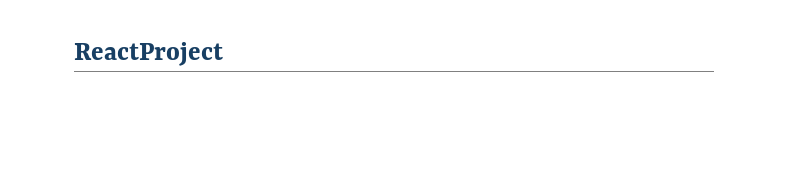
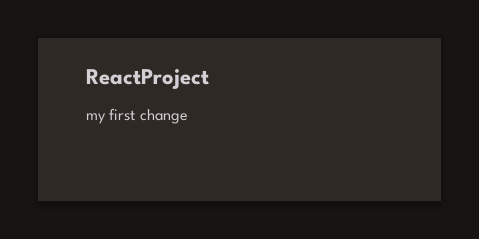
(223, 54) none -> [86,108,188,124] // my first change

